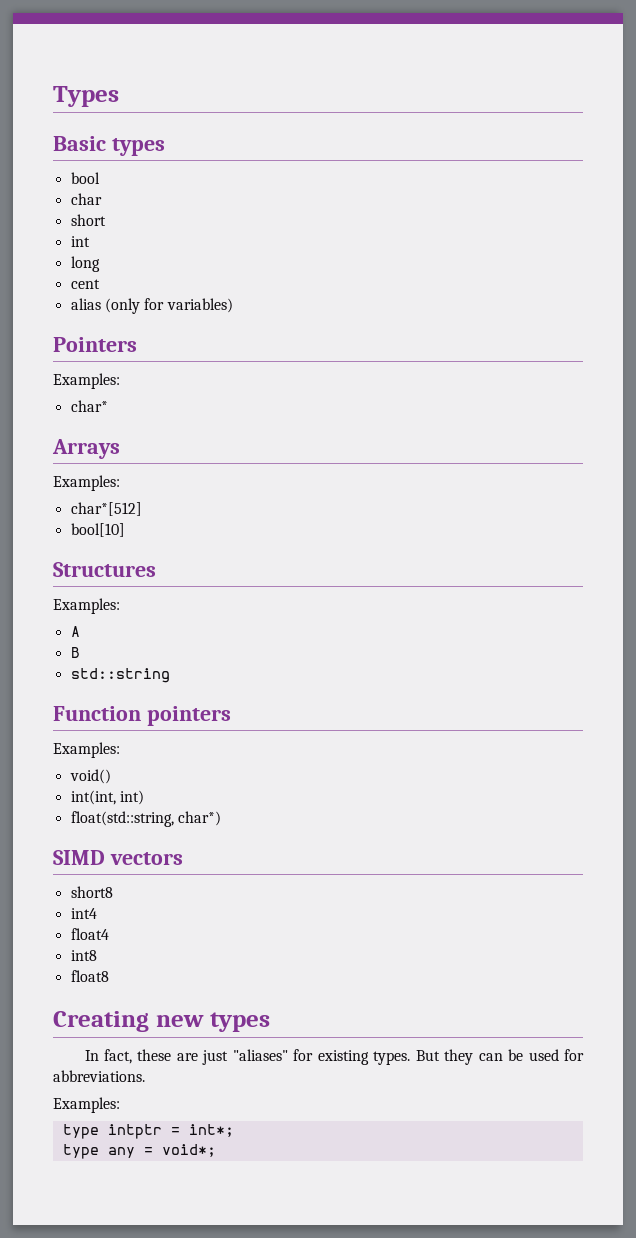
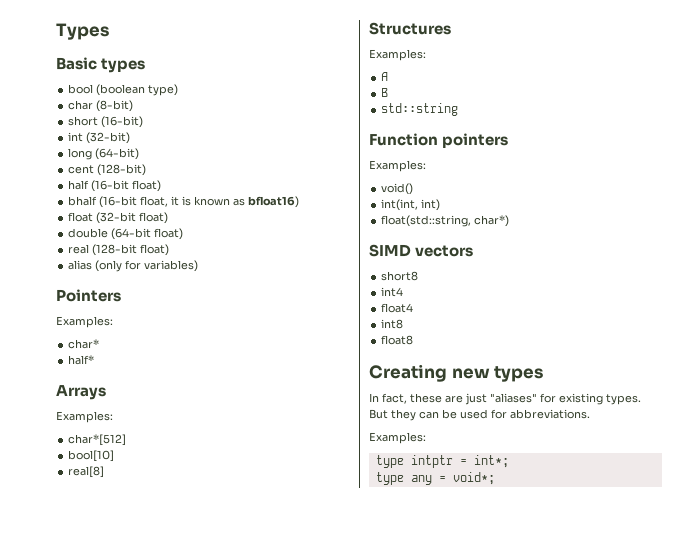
(100, 178) none -> [96,84,179,96] (boolean type)
(102, 199) none -> [96,100,134,112] (8-bit)
(106, 220) none -> [101,116,144,128] (16-bit)
(90, 241) none -> [86,132,131,144] (32-bit)
(100, 264) none -> [95,148,140,160] (64-bit)
(100, 284) none -> [97,164,147,176] [68,180,162,192] [68,196,300,208] [68,212,169,224] [68,228,184,240] [68,244,170,256] (128-bit) // half (16-bit float) // bhalf (16-bit float, it is known as bfloat16) // float (32-bit float) // double (64-bit float) // real (128-bit float)
(108, 406) none -> [68,355,95,365] // half*
(125, 530) none -> [68,466,105,478] // real[8]

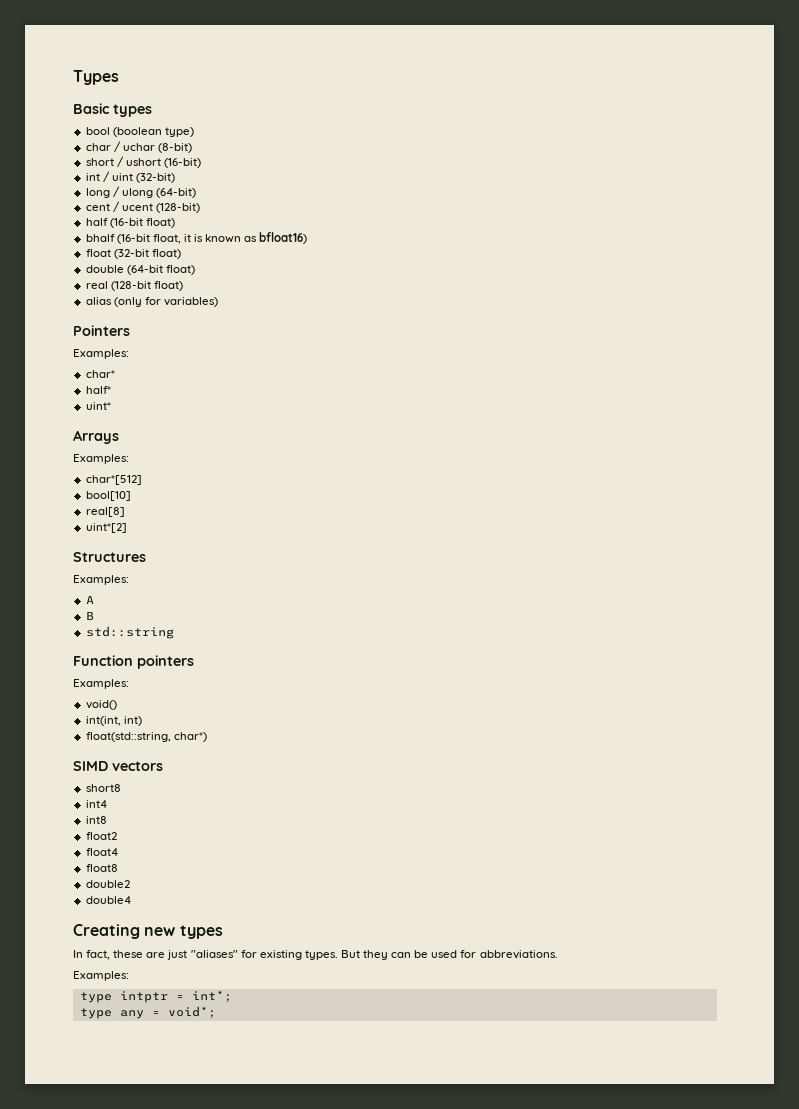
(94, 105) none -> [113,141,155,152] / uchar
(99, 121) none -> [116,156,161,167] / ushort
(84, 137) none -> [102,171,133,182] / uint
(93, 154) none -> [112,186,153,198] / ulong
(95, 169) none -> [112,201,153,212] / ucent
(95, 360) none -> [85,402,111,410] // uint*
(105, 472) none -> [85,523,127,533] // uint*[2]
(404, 292) none -> [85,816,107,824] [85,832,117,840] // int8 // float2
[381,319,404,329] [381,335,414,345] int8 // float8 -> [85,864,118,872] [85,880,130,888] [85,896,131,904] float8 // double2 // double4

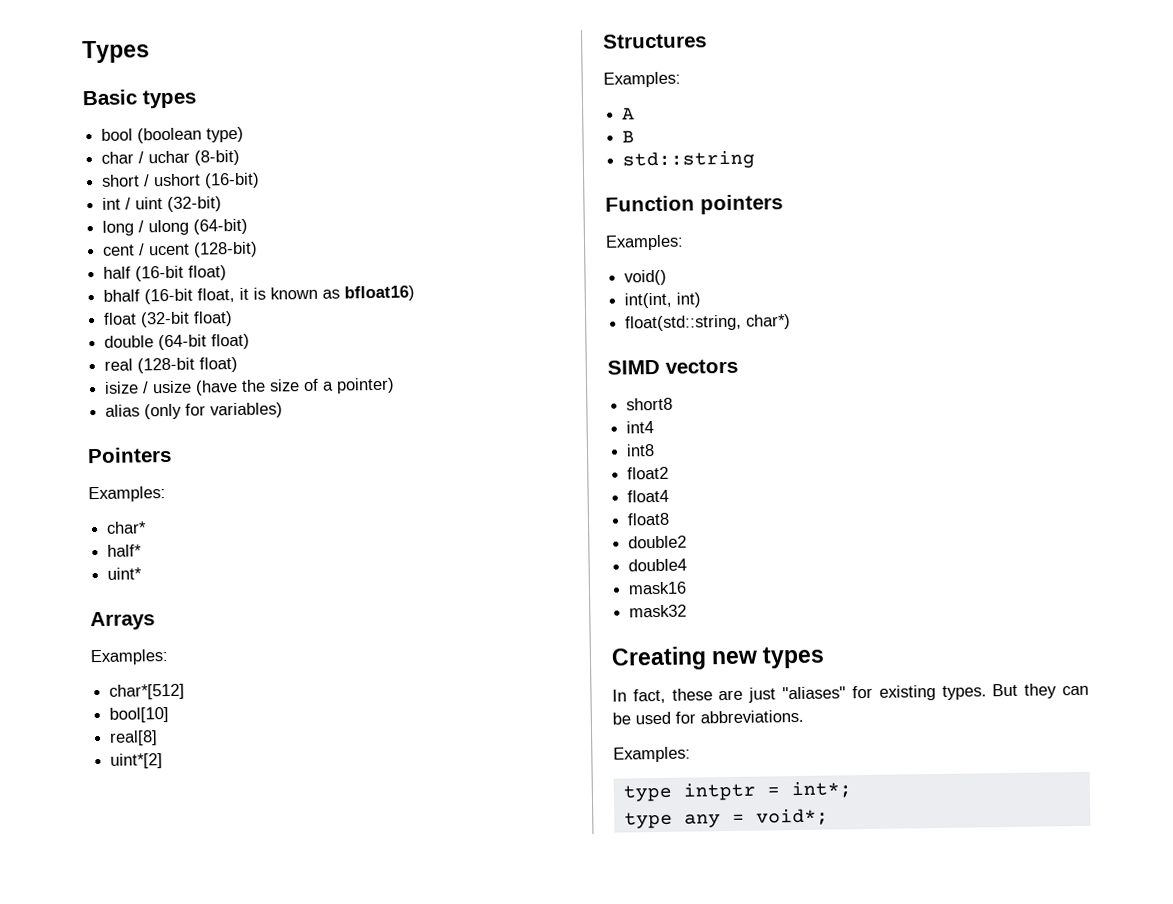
(183, 286) none -> [104,377,396,396] // isize / usize (have the size of a pointer)
(131, 900) none -> [628,581,688,595] [629,604,688,618] // mask16 // mask32

